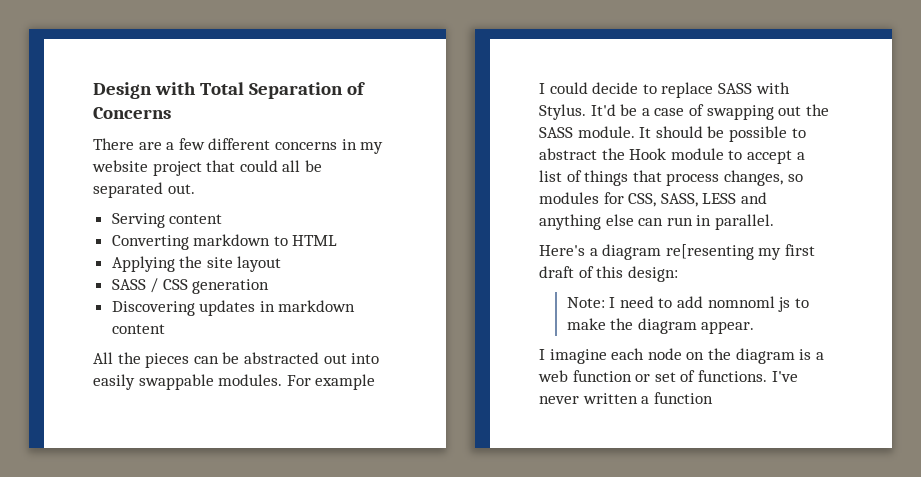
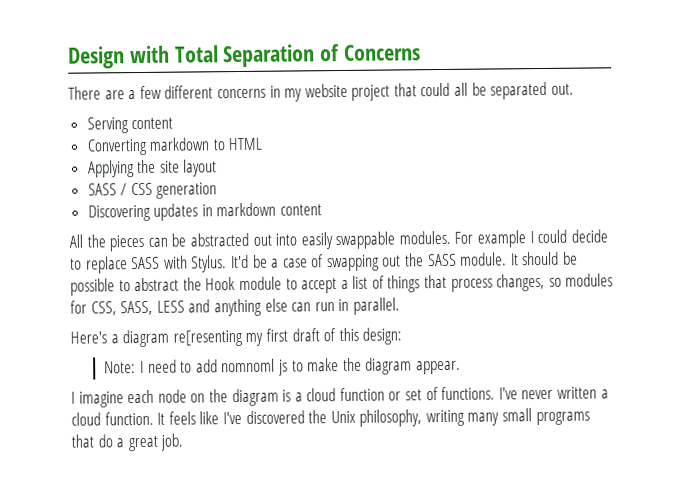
[538,370,568,382] web -> [306,388,337,402] cloud
[653,392,713,404] function -> [71,408,590,427] [71,433,184,452] cloud function. It feels like I've discovered the Unix philosophy, writing many small programs that do a great job.

